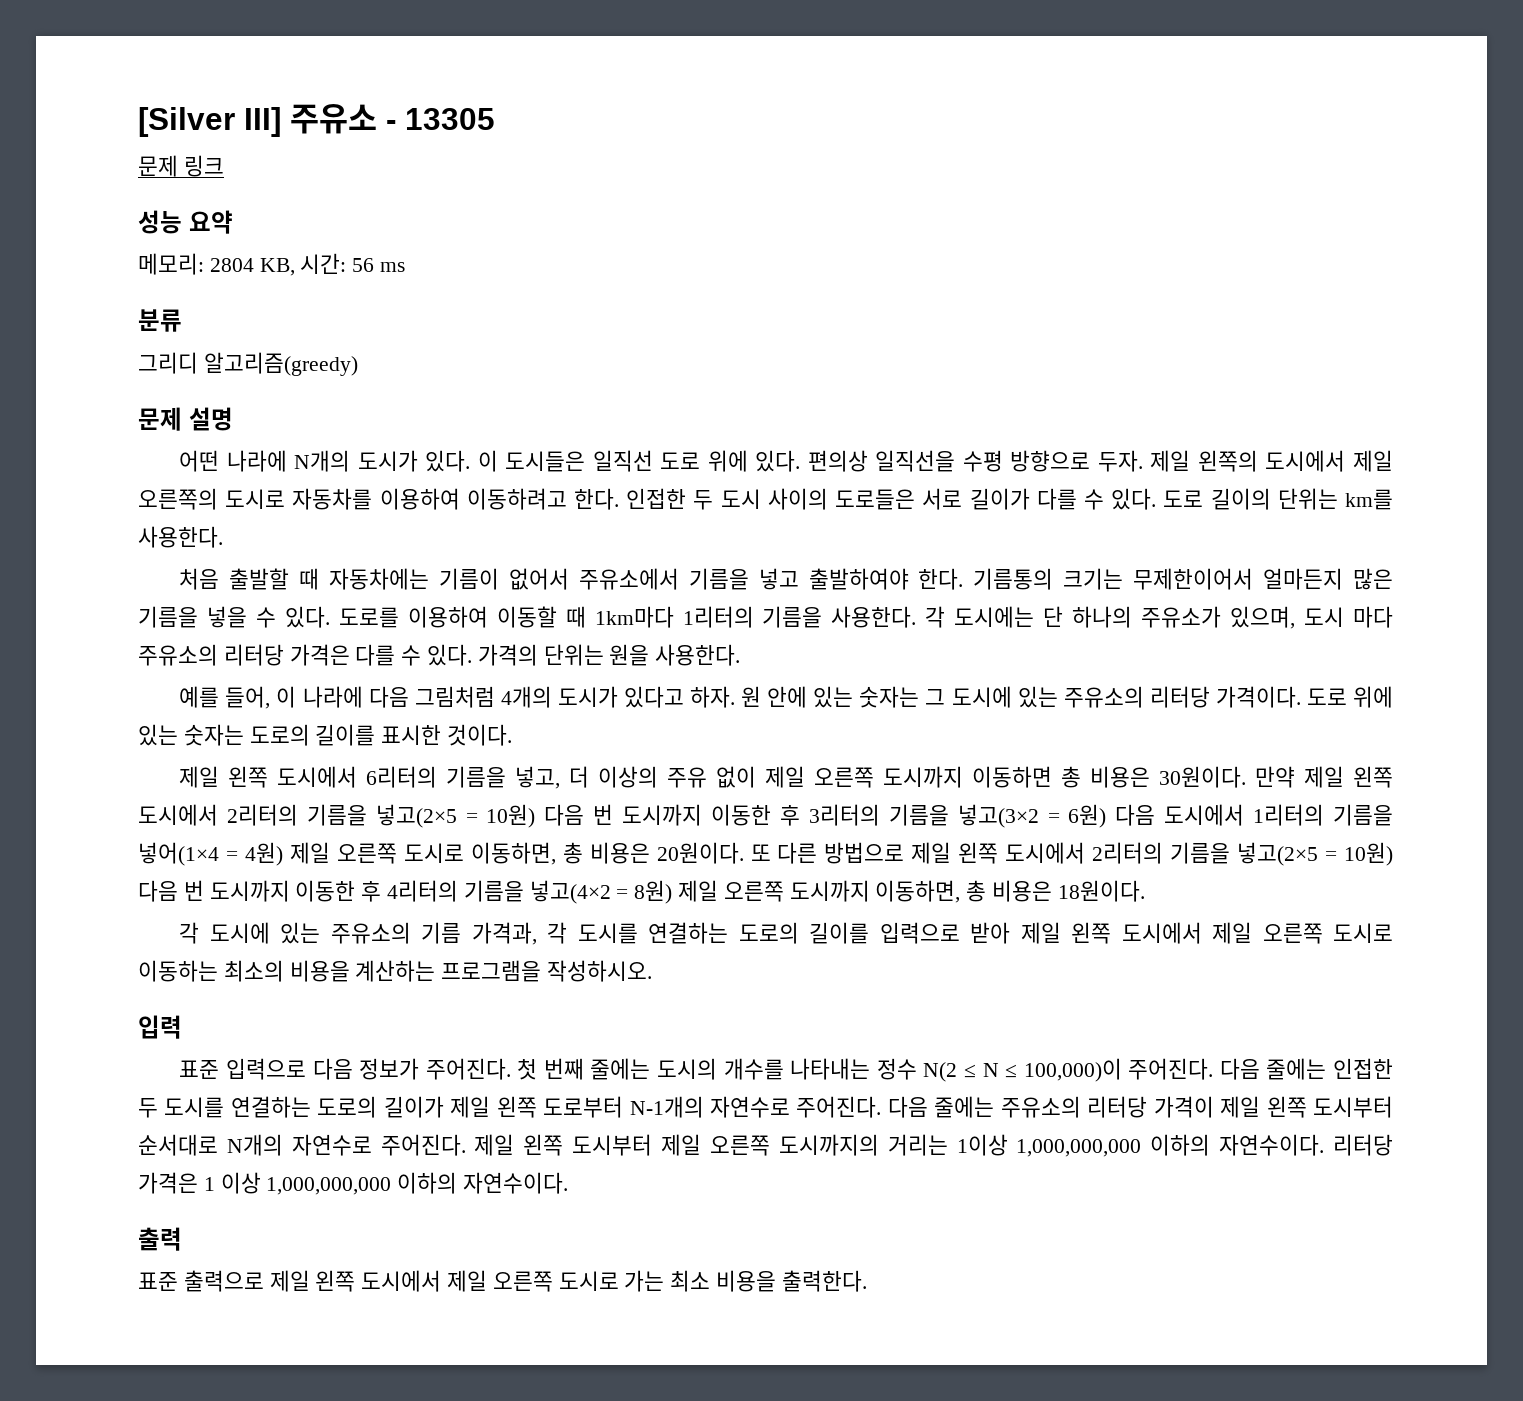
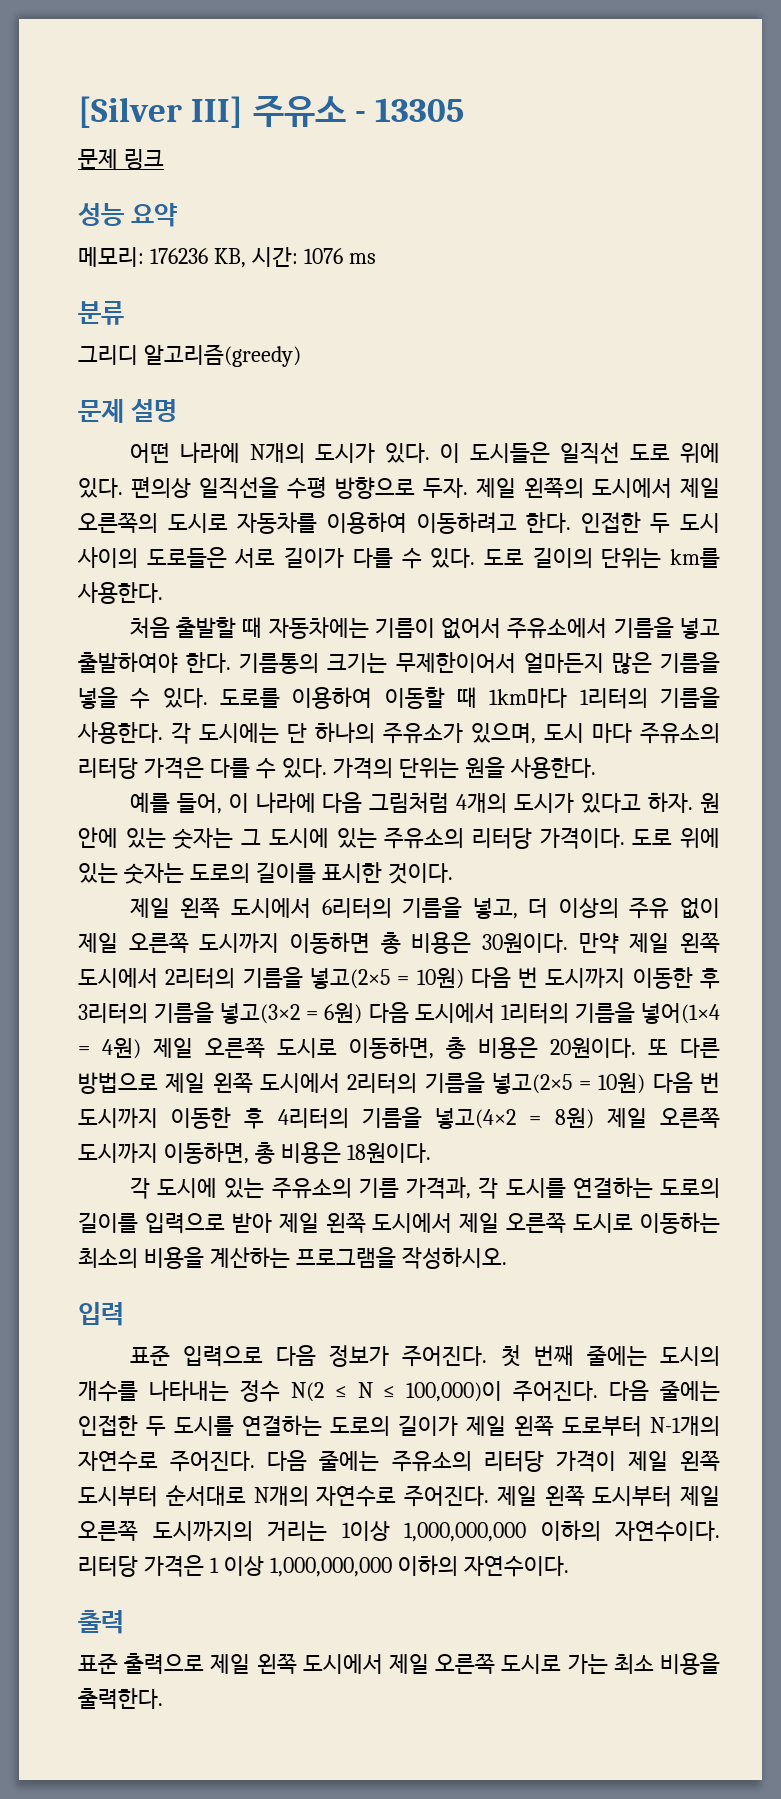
[209,258,254,272] 2804 -> [149,248,208,264] 176236
[352,258,375,272] 56 -> [303,248,343,264] 1076

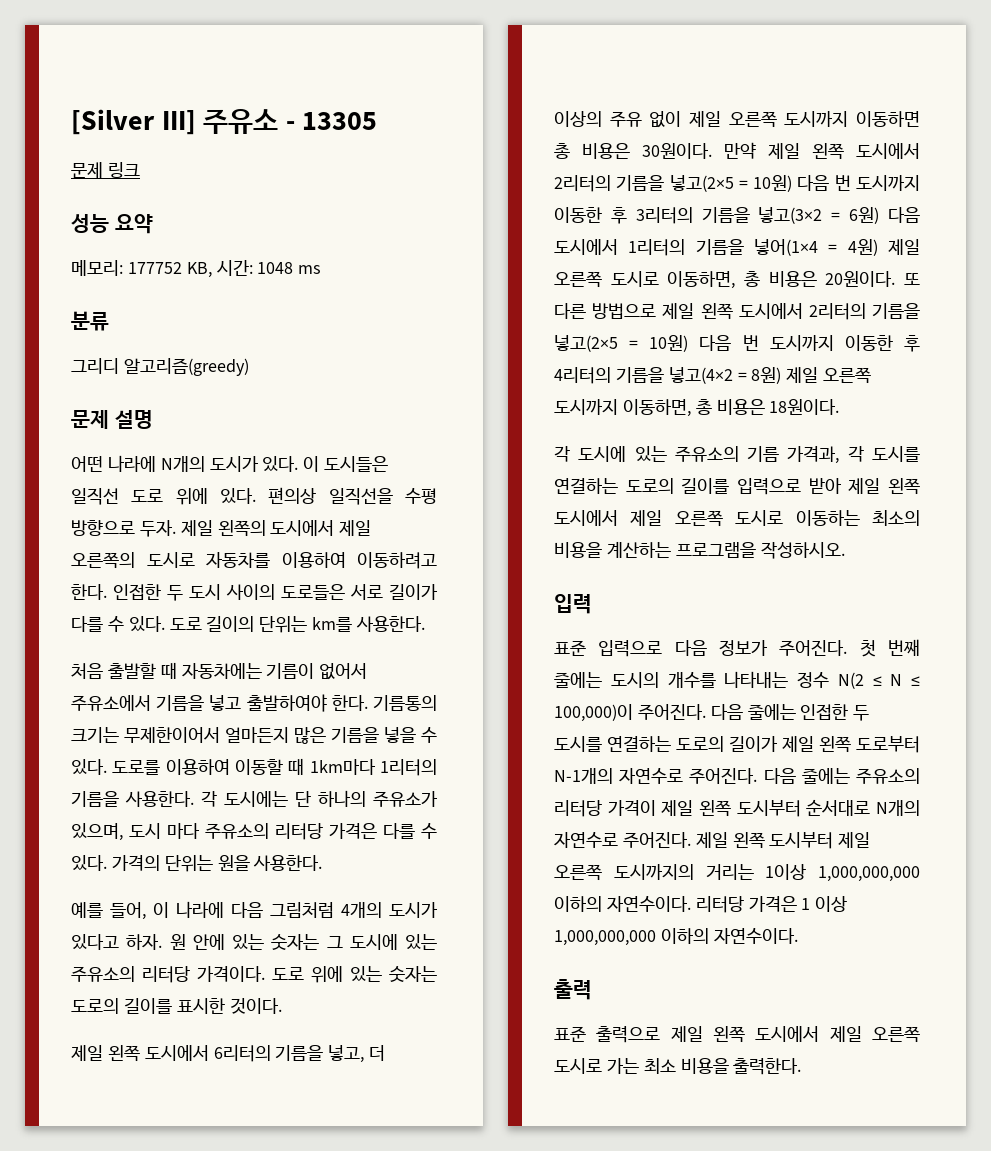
[149,248,208,264] 176236 -> [127,262,182,274] 177752
[303,248,343,264] 1076 -> [257,262,294,274] 1048

